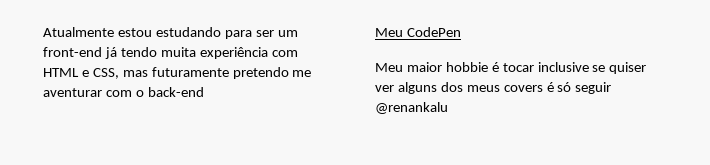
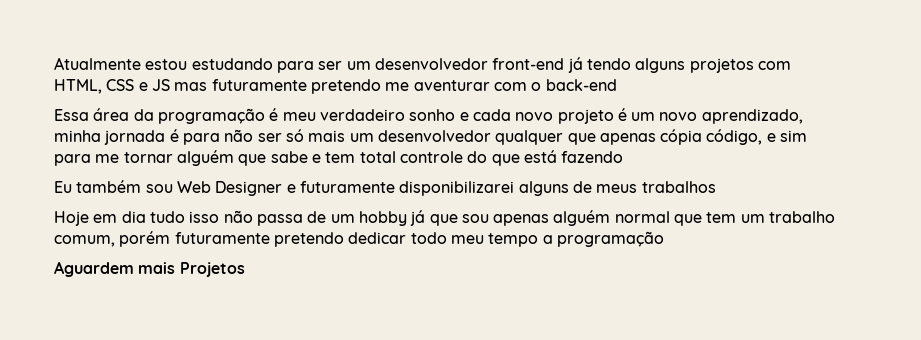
(298, 33) none -> [374,58,488,70] desenvolvedor
[160,47,298,59] [43,68,119,79] muita experiência com HTML e CSS, -> [635,58,791,73] [54,79,170,94] alguns projetos com HTML, CSS e JS
[375,27,461,37] [375,62,647,74] [375,82,612,94] [375,102,448,114] Meu CodePen // Meu maior hobbie é tocar inclusive se quiser ver alguns dos meus covers é só seguir @renankalu -> [54,108,803,124] [54,129,808,145] [54,150,624,166] [54,180,716,196] [54,210,836,226] [54,231,664,247] [54,261,245,277] Essa área da programação é meu verdadeiro sonho e cada novo projeto é um novo aprendizado, minha jornada é para não ser só mais um desenvolvedor qualquer que apenas cópia código, e sim para me tornar alguém que sabe e tem total controle do que está fazendo // Eu também sou Web Designer e futuramente disponibilizarei alguns de meus trabalhos // Hoje em dia tudo isso não passa de um hobby já que sou apenas alguém normal que tem um trabalho comum, porém futuramente pretendo dedicar todo meu tempo a programação // Aguardem mais Projetos

